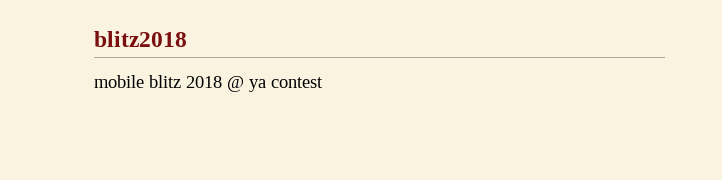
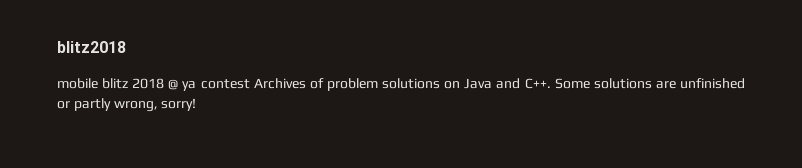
(323, 82) none -> [253,78,746,91] [57,98,197,112] Archives of problem solutions on Java and C++. Some solutions are unfinished or partly wrong, sorry!

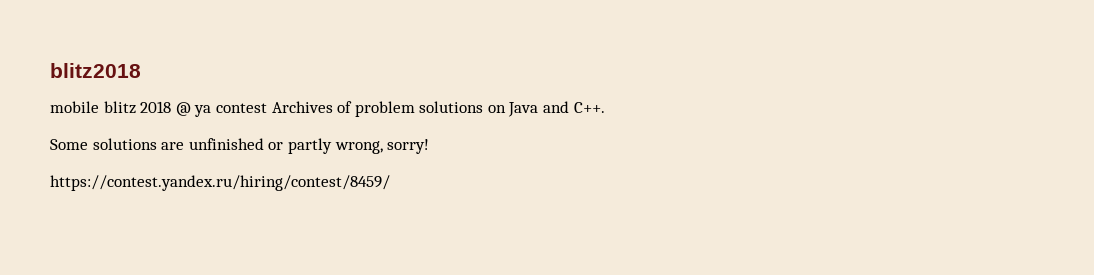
(551, 83) none -> (605, 107) //
(197, 104) none -> [50,175,390,191] // https://contest.yandex.ru/hiring/contest/8459/

